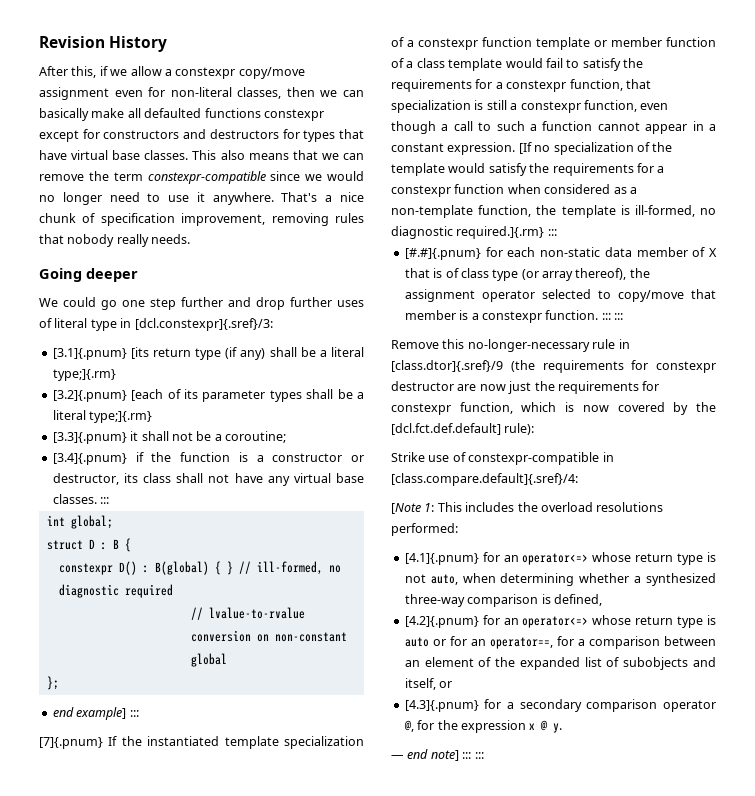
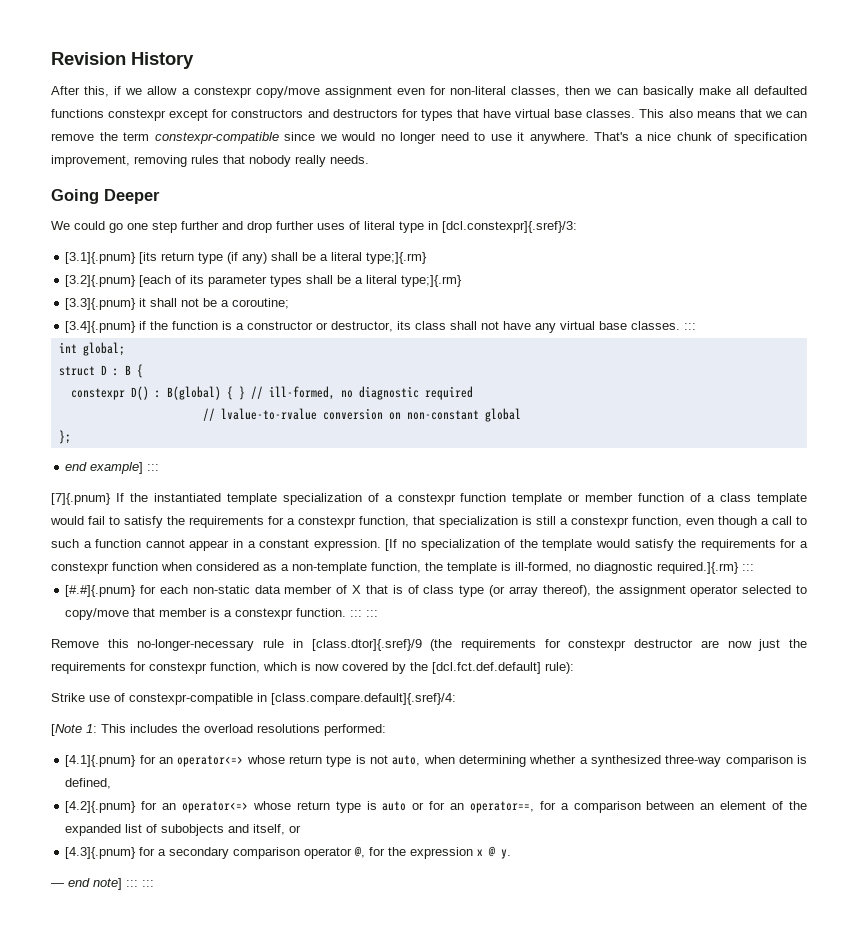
[86,268,138,282] deeper -> [104,189,160,204] Deeper

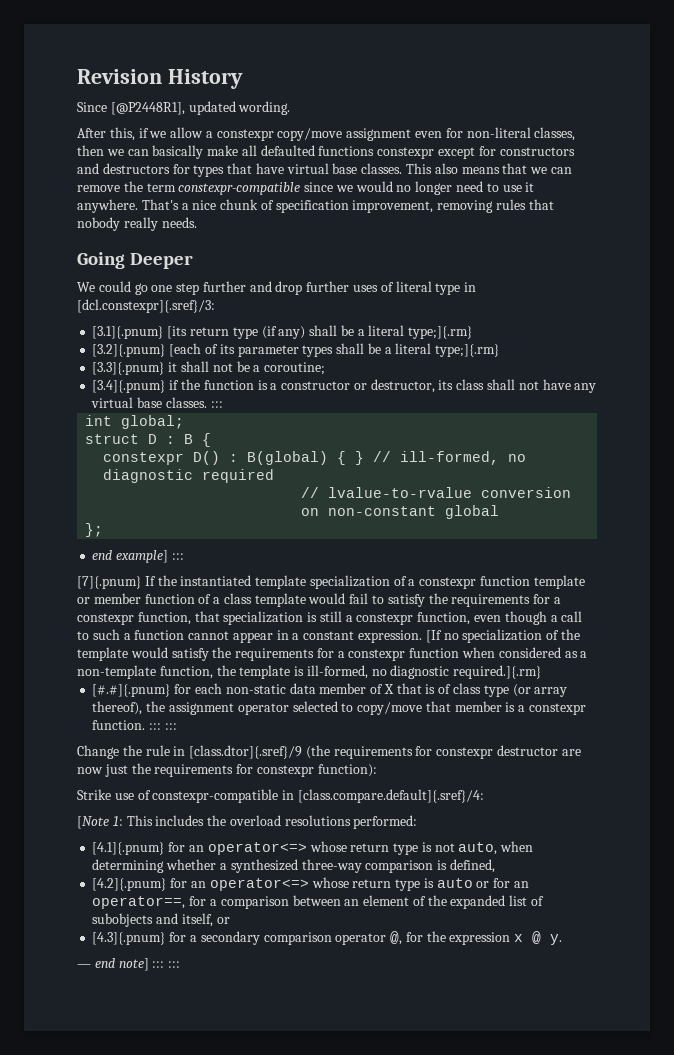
(194, 60) none -> [77,101,291,115] // Since [@P2448R1], updated wording.
[742,564,754,571] ::: -> (542, 672) none
[51,639,255,651] Remove this no-longer-necessary -> [77,745,142,759] Change the
[210,662,574,674] function, which is now covered by the [dcl.fct.def.default] rule): -> [317,764,377,777] function):

